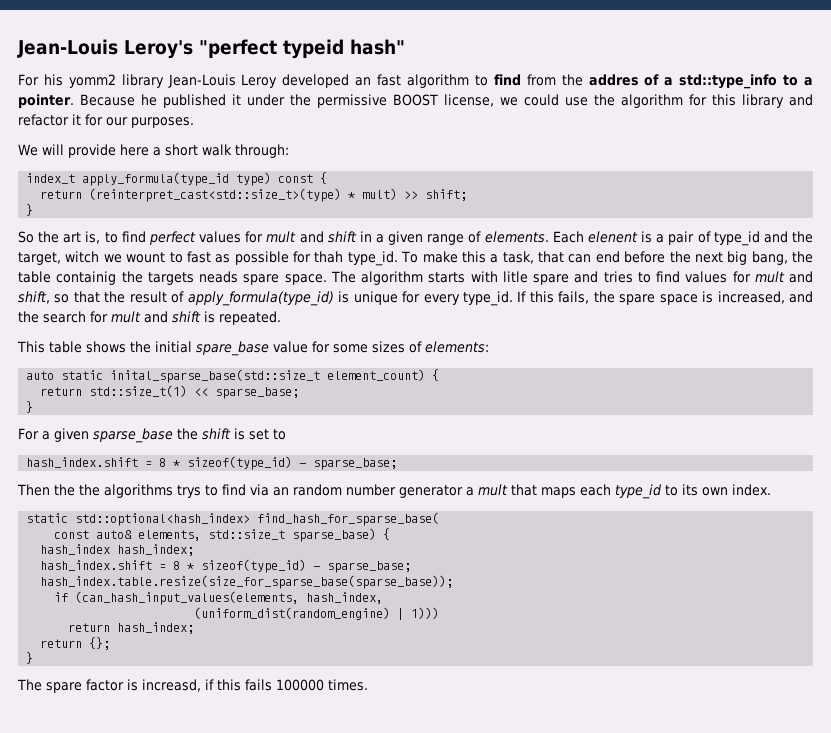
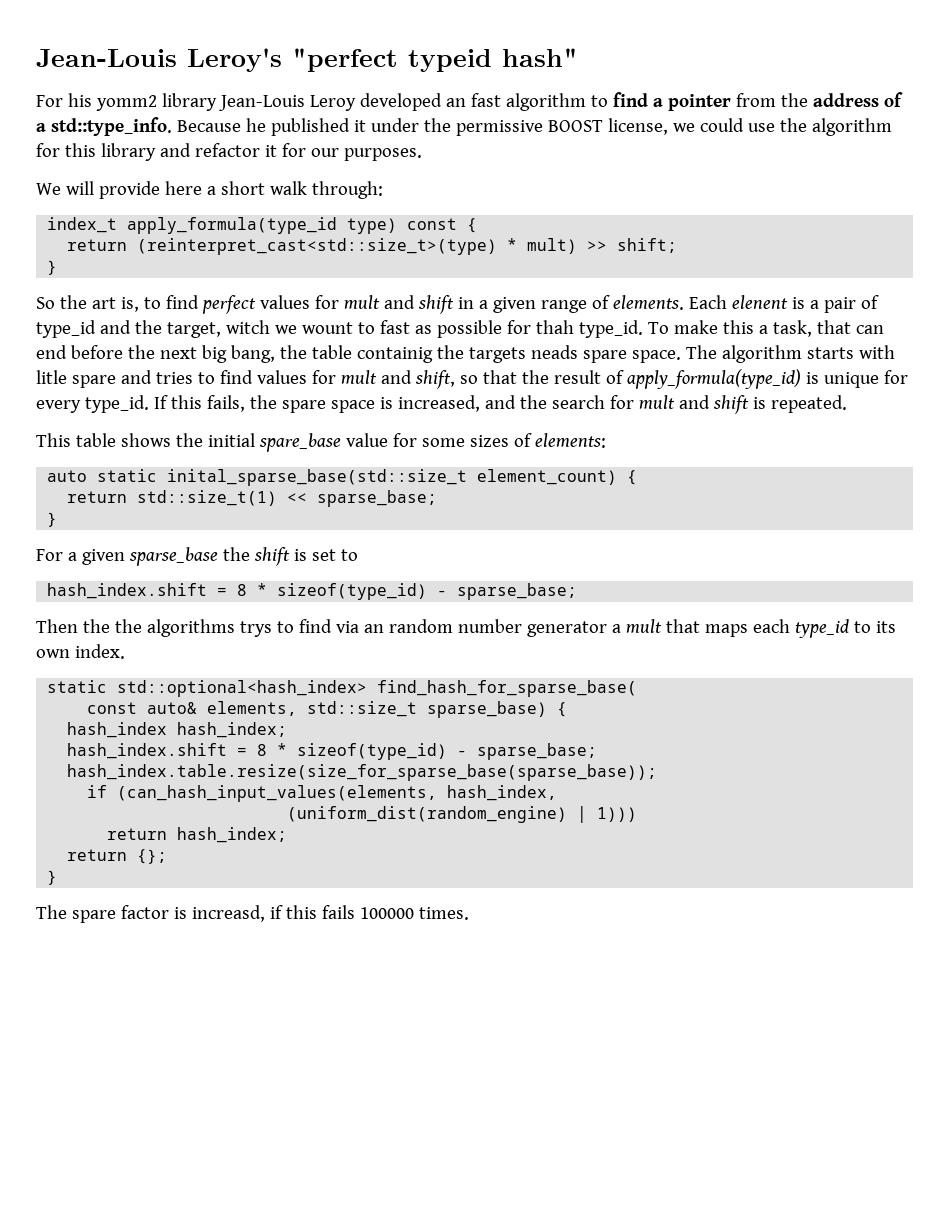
(521, 80) none -> [652,94,731,111] a pointer
[588,74,639,86] addres -> [812,93,879,107] address
[679,74,814,89] [18,94,74,108] std::type_info to a pointer. -> [50,117,172,136] std::type_info.

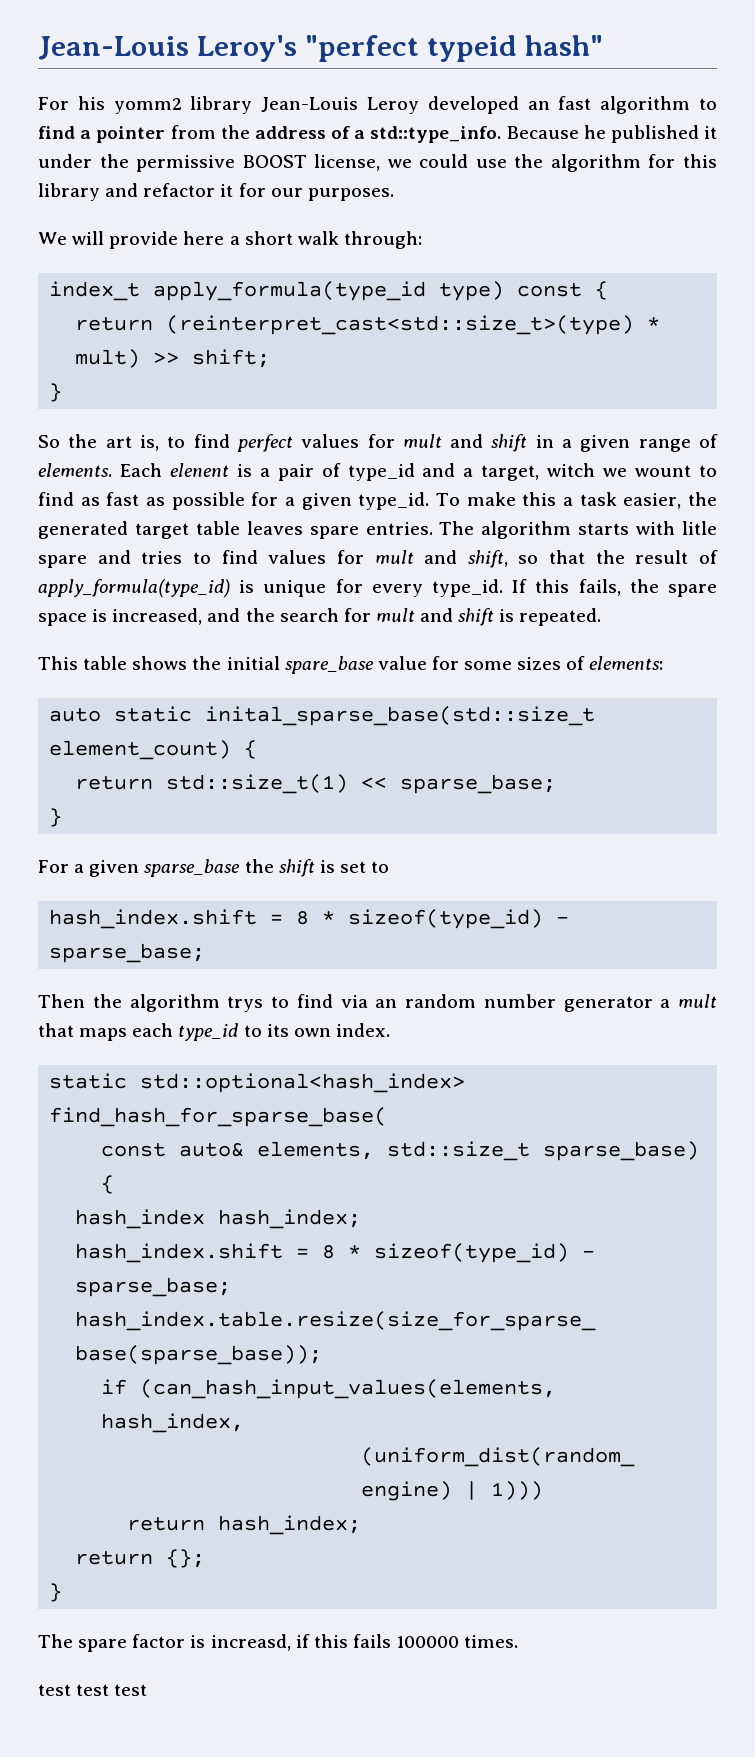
[134,320,162,334] the -> [463,468,474,477] a
(375, 328) none -> [38,492,100,506] find as
[535,320,574,334] thah -> [285,493,352,510] a given
[772,320,884,337] [36,345,681,363] task, that can end before the next big bang, the table containig the targets neads spare space. -> [579,492,717,509] [38,521,433,539] task easier, the generated target table leaves spare entries.
[114,619,235,637] the algorithms -> [129,994,220,1012] algorithm
(469, 913) none -> [38,1684,148,1696] // test test test

